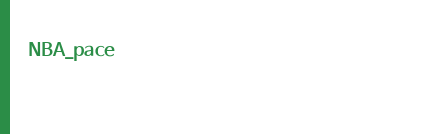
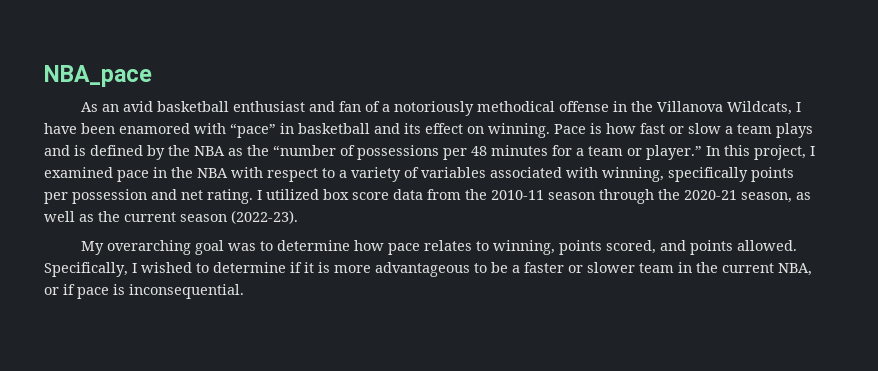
(115, 51) none -> [80,101,801,116] [44,123,813,138] [44,145,815,160] [44,167,794,182] [44,189,811,204] [44,210,298,224] [80,240,797,255] [44,262,812,277] [44,284,244,299] // As an avid basketball enthusiast and fan of a notoriously methodical offense in the Villanova Wildcats, I have been enamored with “pace” in basketball and its effect on winning. Pace is how fast or slow a team plays and is defined by the NBA as the “number of possessions per 48 minutes for a team or player.” In this project, I examined pace in the NBA with respect to a variety of variables associated with winning, specifically points per possession and net rating. I utilized box score data from the 2010-11 season through the 2020-21 season, as well as the current season (2022-23). // My overarching goal was to determine how pace relates to winning, points scored, and points allowed. Specifically, I wished to determine if it is more advantageous to be a faster or slower team in the current NBA, or if pace is inconsequential.

